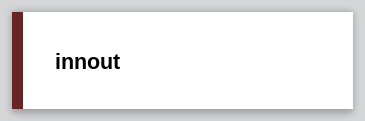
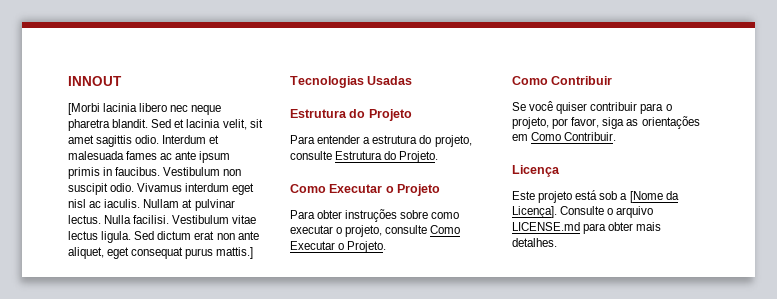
[55,53,120,69] innout -> [68,76,122,86] [68,103,222,115] [68,119,263,131] [68,135,220,147] [68,151,231,163] [68,167,242,179] [68,183,255,195] [68,199,235,211] [68,215,257,224] [68,231,259,243] [68,247,254,259] [290,76,413,88] [290,109,412,121] [290,135,472,147] [290,151,439,163] [290,184,441,196] [290,209,460,222] [290,225,461,237] [290,241,387,253] [512,76,613,85] [512,101,672,114] [512,116,700,129] [512,132,617,141] [512,165,560,177] [512,190,679,203] [512,206,654,218] [512,222,662,234] [512,238,557,247] INNOUT // [Morbi lacinia libero nec neque pharetra blandit. Sed et lacinia velit, sit amet sagittis odio. Interdum et malesuada fames ac ante ipsum primis in faucibus. Vestibulum non suscipit odio. Vivamus interdum eget nisl ac iaculis. Nullam at pulvinar lectus. Nulla facilisi. Vestibulum vitae lectus ligula. Sed dictum erat non ante aliquet, eget consequat purus mattis.] // Tecnologias Usadas // Estrutura do Projeto // Para entender a estrutura do projeto, consulte Estrutura do Projeto. // Como Executar o Projeto // Para obter instruções sobre como executar o projeto, consulte Como Executar o Projeto. // Como Contribuir // Se você quiser contribuir para o projeto, por favor, siga as orientações em Como Contribuir. // Licença // Este projeto está sob a [Nome da Licença]. Consulte o arquivo LICENSE.md para obter mais detalhes.

